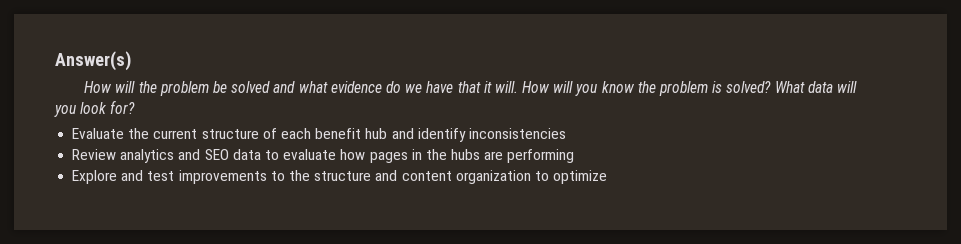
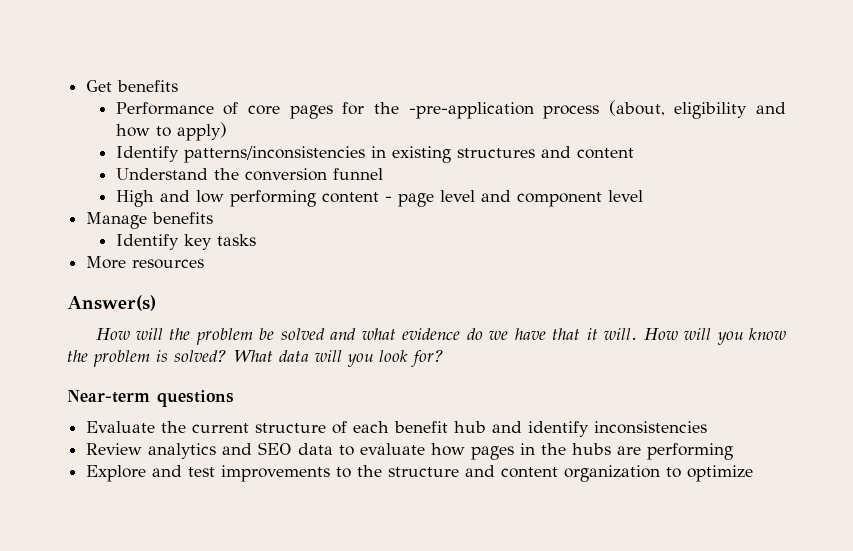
(55, 61) none -> [86,80,179,92] [115,100,787,119] [115,122,227,141] [115,146,634,163] [115,168,383,181] [115,190,643,207] [86,212,214,229] [115,234,256,250] [86,256,205,269] Get benefits // Performance of core pages for the -pre-application process (about, eligibility and how to apply) // Identify patterns/inconsistencies in existing structures and content // Understand the conversion funnel // High and low performing content - page level and component level // Manage benefits // Identify key tasks // More resources //
(136, 107) none -> [67,390,234,407] // Near-term questions

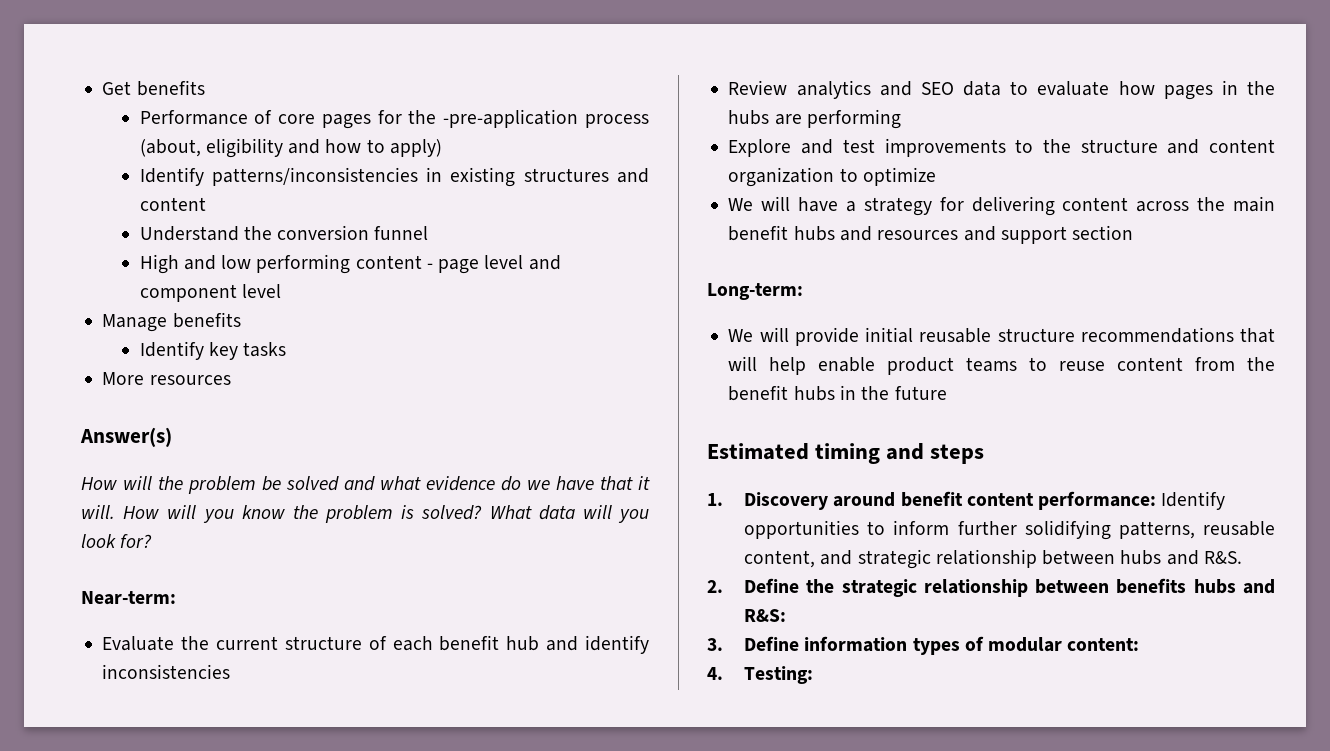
[67,390,234,407] Near-term questions -> [81,591,176,605] Near-term:
(754, 473) none -> [728,196,1275,216] [728,225,1134,244] [707,283,803,300] [728,327,1275,346] [728,356,1275,375] [728,385,947,401] [707,443,985,464] [707,491,1226,510] [744,520,1275,540] [744,549,1243,569] [707,578,1275,597] [744,609,787,622] [707,636,1140,655] [707,666,814,684] // We will have a strategy for delivering content across the main benefit hubs and resources and support section // Long-term: // We will provide initial reusable structure recommendations that will help enable product teams to reuse content from the benefit hubs in the future // Estimated timing and steps // 1. Discovery around benefit content performance: Identify opportunities to inform further solidifying patterns, reusable content, and strategic relationship between hubs and R&S. // 2. Define the strategic relationship between benefits hubs and R&S: // 3. Define information types of modular content: // 4. Testing:

